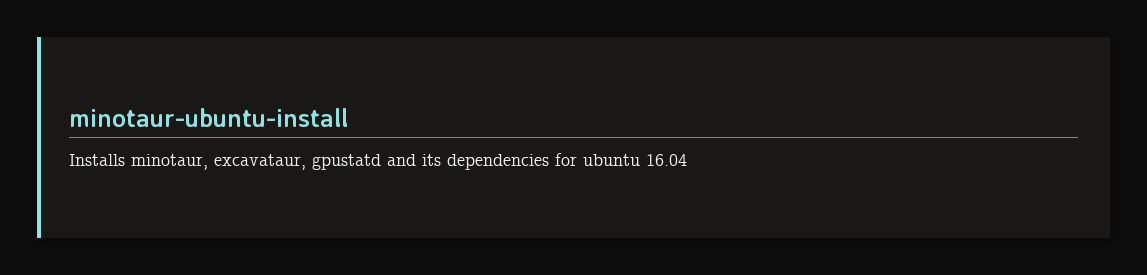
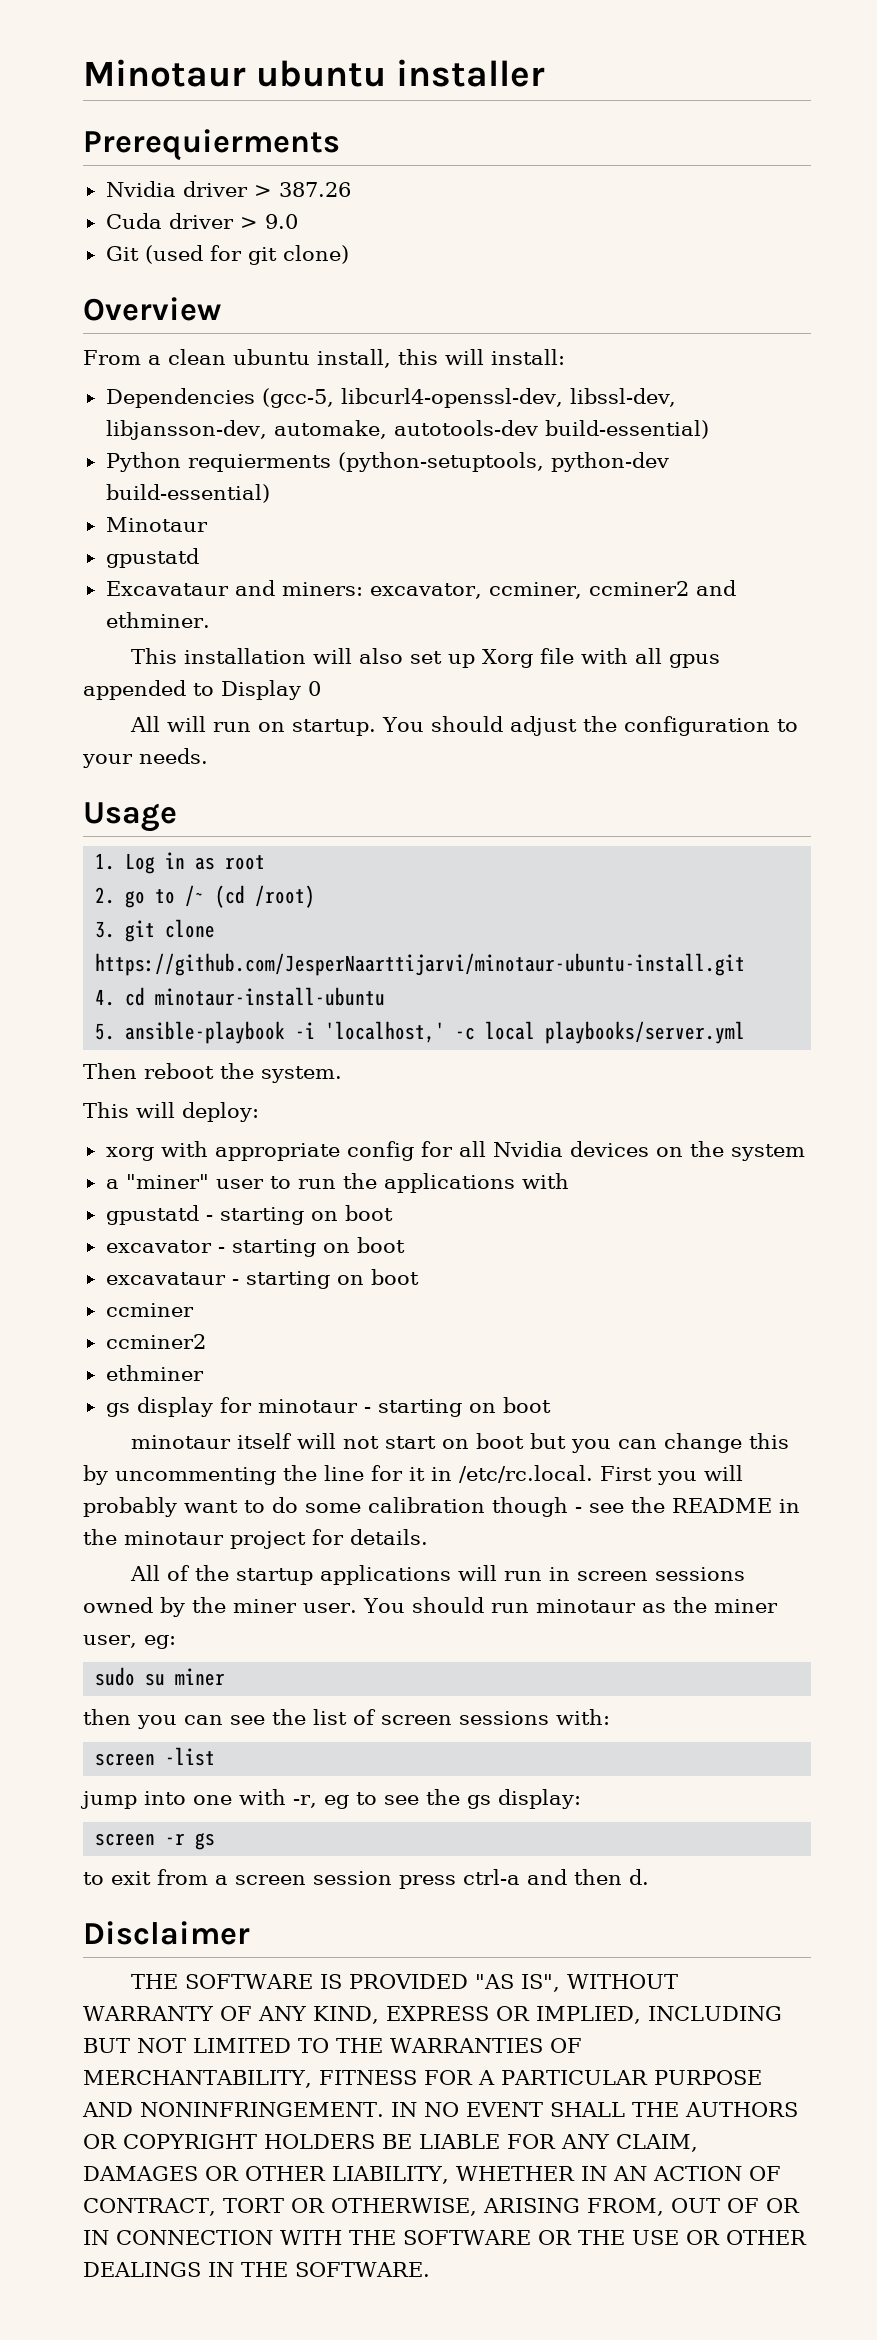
[69,108,348,127] [69,153,687,170] minotaur-ubuntu-install // Installs minotaur, excavataur, gpustatd and its dependencies for ubuntu 16.04 -> [83,59,545,87] [83,129,340,161] [105,181,351,197] [105,213,298,229] [105,245,349,265] [83,297,221,321] [83,349,565,368] [105,388,677,408] [105,420,709,440] [105,452,669,472] [105,484,270,503] [105,517,208,532] [105,548,199,568] [105,580,737,599] [105,612,210,628] [131,648,721,668] [83,680,321,700] [130,716,799,736] [82,748,208,768] [83,802,177,832] [95,852,266,874] [95,885,316,908] [95,919,216,942] [95,953,746,976] [95,987,386,1006] [95,1021,746,1044] [83,1063,342,1083] [83,1102,259,1122] [105,1141,805,1161] [105,1173,569,1193] [105,1205,393,1225] [105,1237,405,1257] [105,1269,419,1289] [105,1303,194,1317] [105,1334,206,1349] [105,1365,204,1381] [105,1397,551,1417] [131,1433,790,1453] [83,1465,743,1485] [83,1497,800,1517] [83,1529,428,1549] [130,1565,746,1585] [83,1597,778,1617] [83,1635,176,1649] [95,1667,226,1686] [83,1709,610,1729] [95,1747,216,1766] [80,1789,581,1809] [95,1832,216,1850] [83,1869,649,1889] [83,1921,250,1945] [131,1974,679,1992] [83,2006,782,2024] [83,2038,582,2053] [83,2070,762,2088] [82,2102,798,2117] [83,2134,698,2152] [83,2166,781,2184] [83,2198,800,2216] [83,2230,807,2245] [83,2262,430,2277] Minotaur ubuntu installer // Prerequierments // Nvidia driver > 387.26 // Cuda driver > 9.0 // Git (used for git clone) // Overview // From a clean ubuntu install, this will install: // Dependencies (gcc-5, libcurl4-openssl-dev, libssl-dev, libjansson-dev, automake, autotools-dev build-essential) // Python requierments (python-setuptools, python-dev build-essential) // Minotaur // gpustatd // Excavataur and miners: excavator, ccminer, ccminer2 and ethminer. // This installation will also set up Xorg file with all gpus appended to Display 0 // All will run on startup. You should adjust the configuration to your needs. // Usage // 1. Log in as root // 2. go to /~ (cd /root) // 3. git clone https://github.com/JesperNaarttijarvi/minotaur-ubuntu-install.git // 4. cd minotaur-install-ubuntu // 5. ansible-playbook -i 'localhost,' -c local playbooks/server.yml // Then reboot the system. // This will deploy: // xorg with appropriate config for all Nvidia devices on the system // a "miner" user to run the applications with // gpustatd - starting on boot // excavator - starting on boot // excavataur - starting on boot // ccminer // ccminer2 // ethminer // gs display for minotaur - starting on boot // minotaur itself will not start on boot but you can change this by uncommenting the line for it in /etc/rc.local. First you will probably want to do some calibration though - see the README in the minotaur project for details. // All of the startup applications will run in screen sessions owned by the miner user. You should run minotaur as the miner user, eg: // sudo su miner // then you can see the list of screen sessions with: // screen -list // jump into one with -r, eg to see the gs display: // screen -r gs // to exit from a screen session press ctrl-a and then d. // Disclaimer // THE SOFTWARE IS PROVIDED "AS IS", WITHOUT WARRANTY OF ANY KIND, EXPRESS OR IMPLIED, INCLUDING BUT NOT LIMITED TO THE WARRANTIES OF MERCHANTABILITY, FITNESS FOR A PARTICULAR PURPOSE AND NONINFRINGEMENT. IN NO EVENT SHALL THE AUTHORS OR COPYRIGHT HOLDERS BE LIABLE FOR ANY CLAIM, DAMAGES OR OTHER LIABILITY, WHETHER IN AN ACTION OF CONTRACT, TORT OR OTHERWISE, ARISING FROM, OUT OF OR IN CONNECTION WITH THE SOFTWARE OR THE USE OR OTHER DEALINGS IN THE SOFTWARE.

